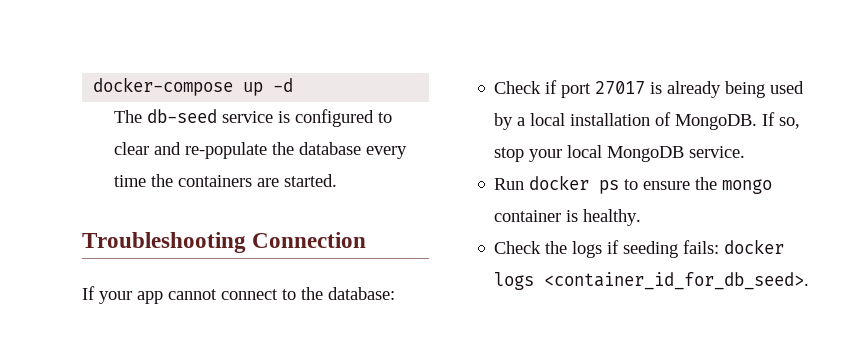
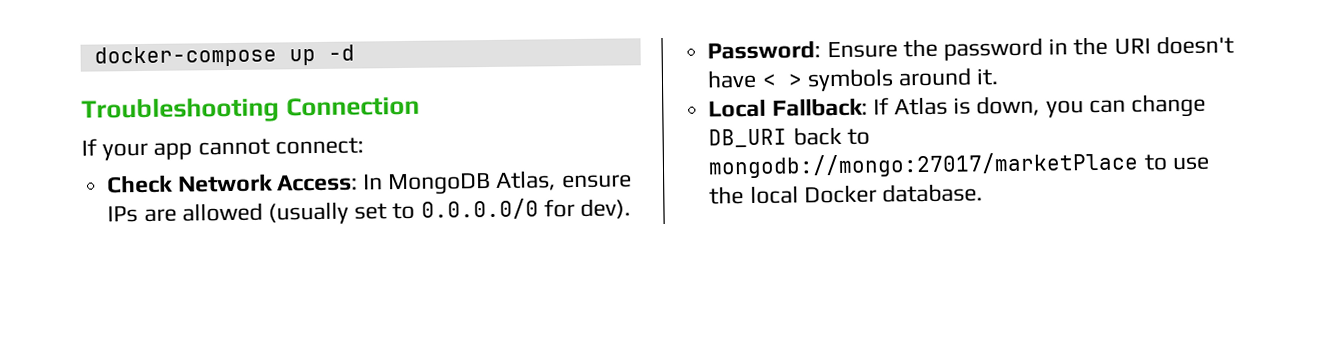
[114,109,393,127] [114,142,408,159] [114,174,338,187] // The db-seed service is configured to clear and re-populate the database every time the containers are started. -> (355, 52) none
[221,287,395,300] [494,80,805,98] [494,112,801,130] [494,145,746,162] [494,175,773,194] [494,209,642,226] [494,239,785,258] [494,272,810,290] connect to the database: // Check if port 27017 is already being used by a local installation of MongoDB. If so, stop your local MongoDB service. // Run docker ps to ensure the mongo container is healthy. // Check the logs if seeding fails: docker logs <container_id_for_db_seed>. -> [274,137,364,155] [107,170,632,196] [107,198,631,225] [707,35,1234,61] [707,67,1000,92] [708,93,1206,118] [708,126,870,148] [708,151,1210,179] [709,183,983,205] connect: // Check Network Access: In MongoDB Atlas, ensure IPs are allowed (usually set to 0.0.0.0/0 for dev). // Password: Ensure the password in the URI doesn't have < > symbols around it. // Local Fallback: If Atlas is down, you can change DB_URI back to mongodb://mongo:27017/marketPlace to use the local Docker database.

